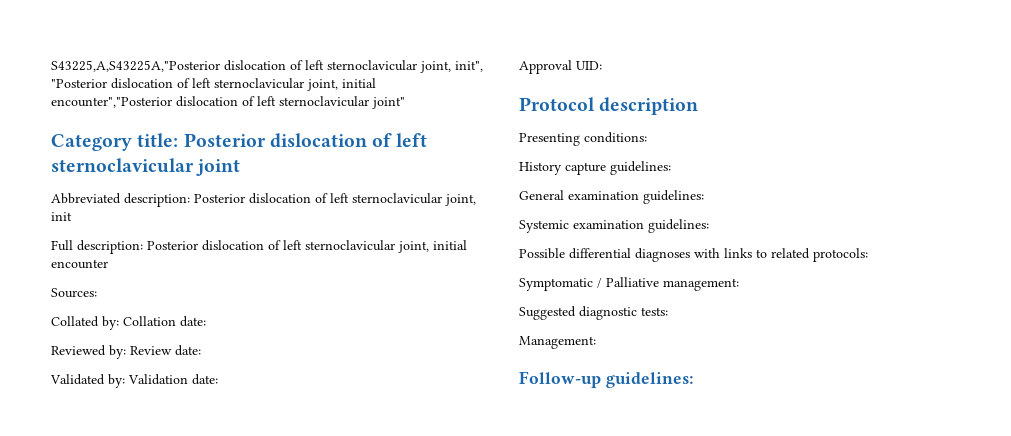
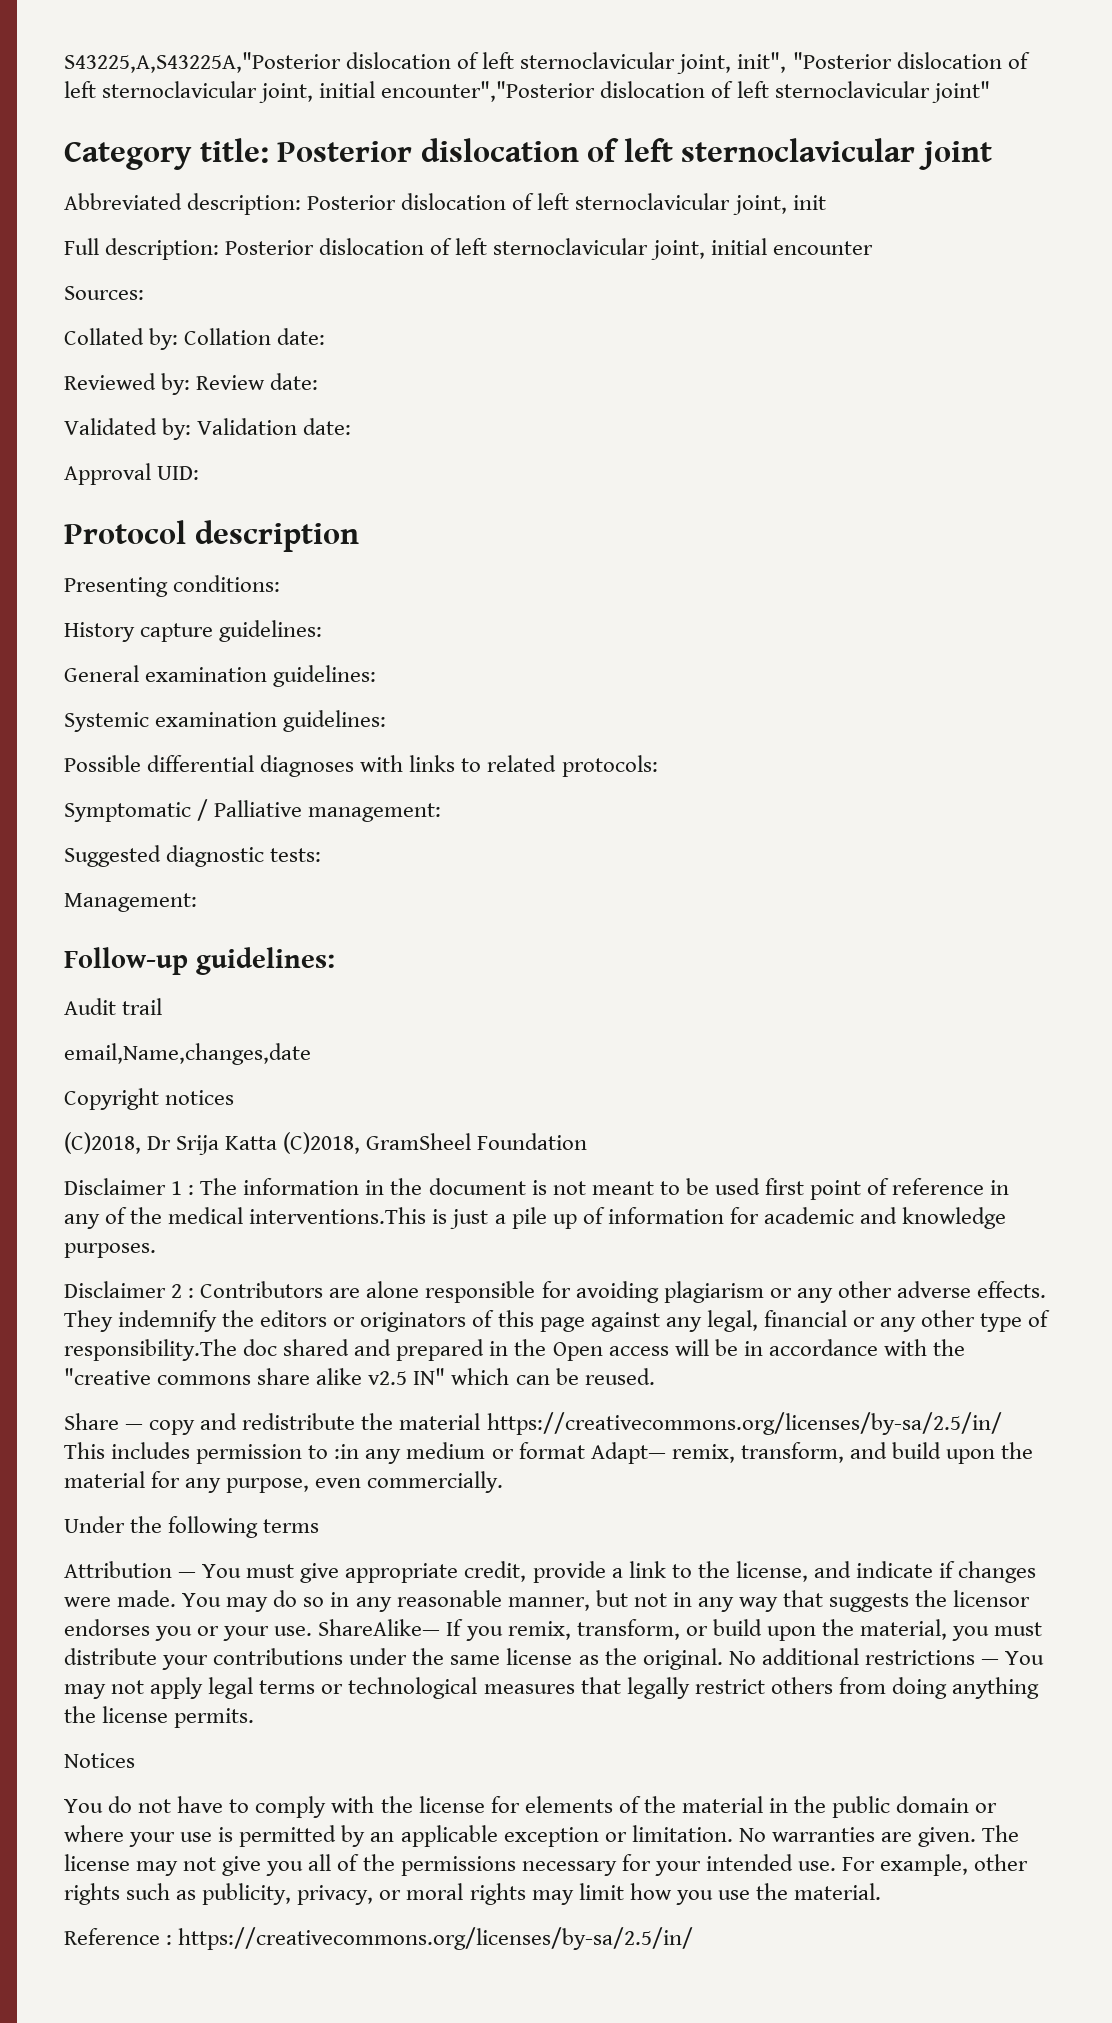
(693, 380) none -> [64,998,163,1015] [64,1043,311,1065] [64,1088,235,1110] [64,1132,588,1155] [64,1178,1010,1200] [64,1207,1007,1229] [64,1243,156,1258] [64,1281,1047,1303] [64,1310,1051,1332] [64,1339,966,1361] [64,1368,655,1385] [64,1412,1002,1435] [64,1442,1034,1464] [64,1471,504,1493] [64,1516,320,1538] [64,1561,1037,1583] [64,1590,1031,1612] [64,1619,1043,1641] [64,1648,1045,1670] [64,1677,1040,1699] [64,1706,255,1728] [64,1753,135,1768] [64,1796,998,1818] [64,1825,1020,1847] [64,1854,1029,1876] [64,1883,882,1905] [64,1927,694,1950] // Audit trail // email,Name,changes,date // Copyright notices // (C)2018, Dr Srija Katta (C)2018, GramSheel Foundation // Disclaimer 1 : The information in the document is not meant to be used first point of reference in any of the medical interventions.This is just a pile up of information for academic and knowledge purposes. // Disclaimer 2 : Contributors are alone responsible for avoiding plagiarism or any other adverse effects. They indemnify the editors or originators of this page against any legal, financial or any other type of responsibility.The doc shared and prepared in the Open access will be in accordance with the "creative commons share alike v2.5 IN" which can be reused. // Share — copy and redistribute the material https://creativecommons.org/licenses/by-sa/2.5/in/ This includes permission to :in any medium or format Adapt— remix, transform, and build upon the material for any purpose, even commercially. // Under the following terms // Attribution — You must give appropriate credit, provide a link to the license, and indicate if changes were made. You may do so in any reasonable manner, but not in any way that suggests the licensor endorses you or your use. ShareAlike— If you remix, transform, or build upon the material, you must distribute your contributions under the same license as the original. No additional restrictions — You may not apply legal terms or technological measures that legally restrict others from doing anything the license permits. // Notices // You do not have to comply with the license for elements of the material in the public domain or where your use is permitted by an applicable exception or limitation. No warranties are given. The license may not give you all of the permissions necessary for your intended use. For example, other rights such as publicity, privacy, or moral rights may limit how you use the material. // Reference : https://creativecommons.org/licenses/by-sa/2.5/in/

